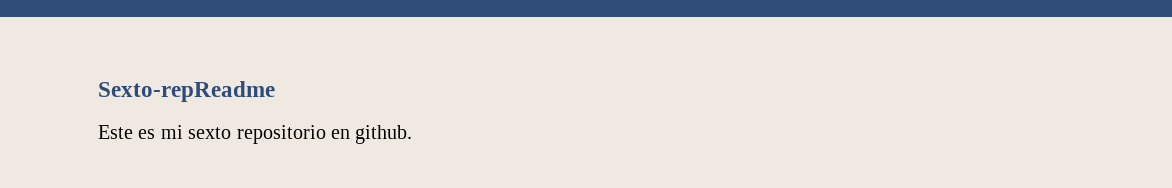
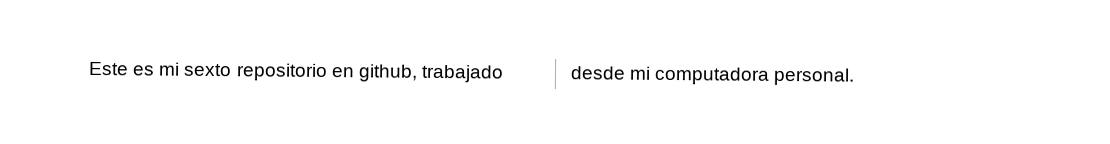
[98,81,275,102] Sexto-repReadme // -> (88, 68) none
[355,125,413,144] github. -> [357,64,856,86] github, trabajado desde mi computadora personal.

